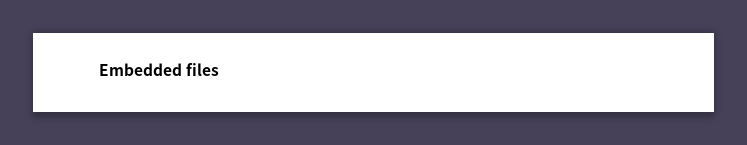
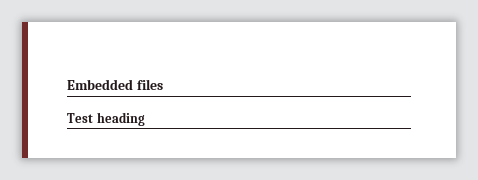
(220, 69) none -> [67,112,145,126] // Test heading

